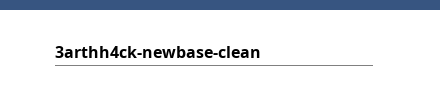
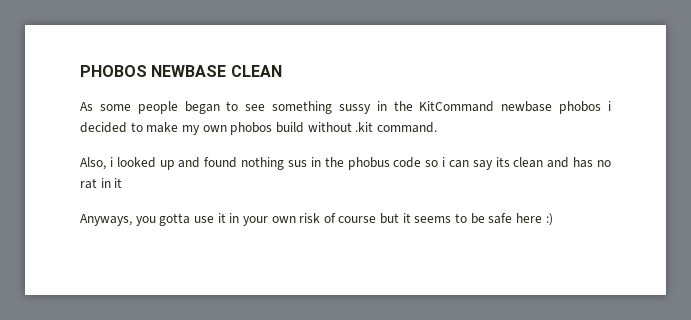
[55,46,261,58] 3arthh4ck-newbase-clean -> [80,65,282,77] [80,101,611,114] [80,122,437,135] [80,157,612,170] [80,178,123,189] [80,213,553,226] PHOBOS NEWBASE CLEAN // As some people began to see something sussy in the KitCommand newbase phobos i decided to make my own phobos build without .kit command. // Also, i looked up and found nothing sus in the phobus code so i can say its clean and has no rat in it // Anyways, you gotta use it in your own risk of course but it seems to be safe here :)

